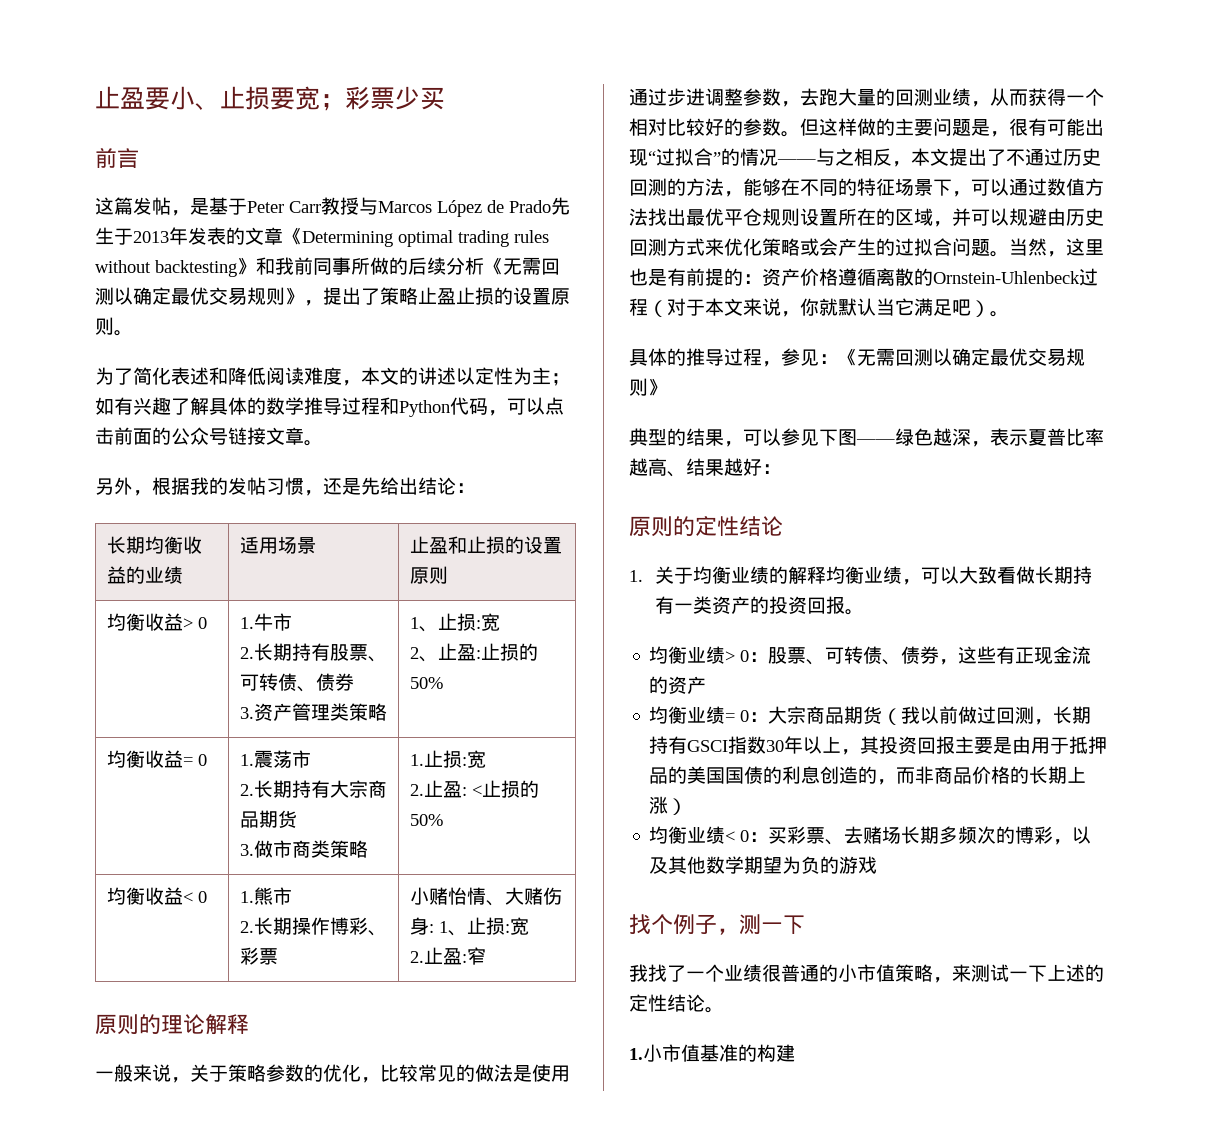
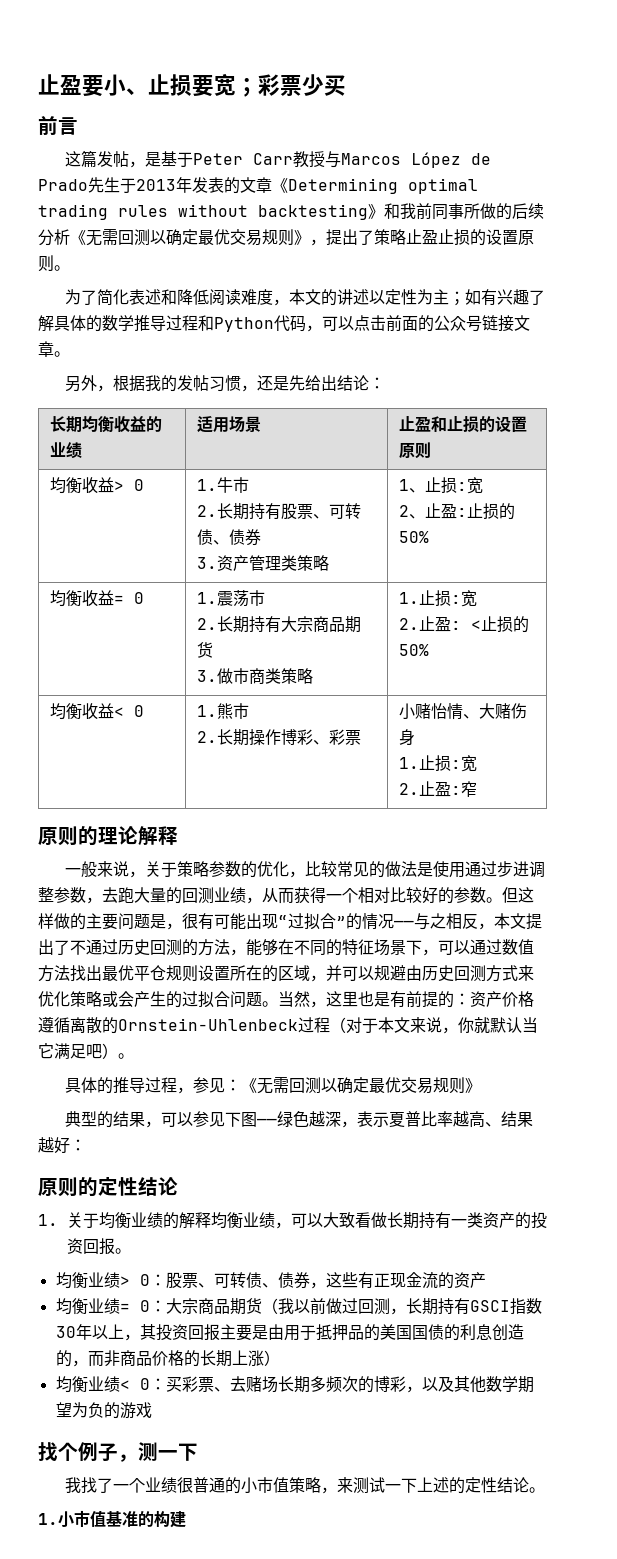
[428,921,467,936] : 1、 -> [398,757,419,769] // 1.

